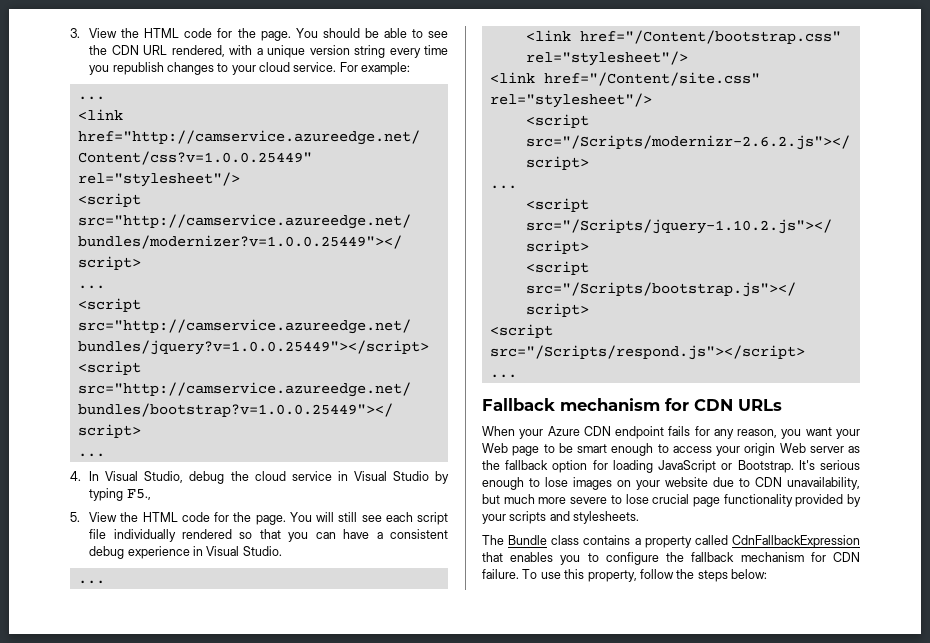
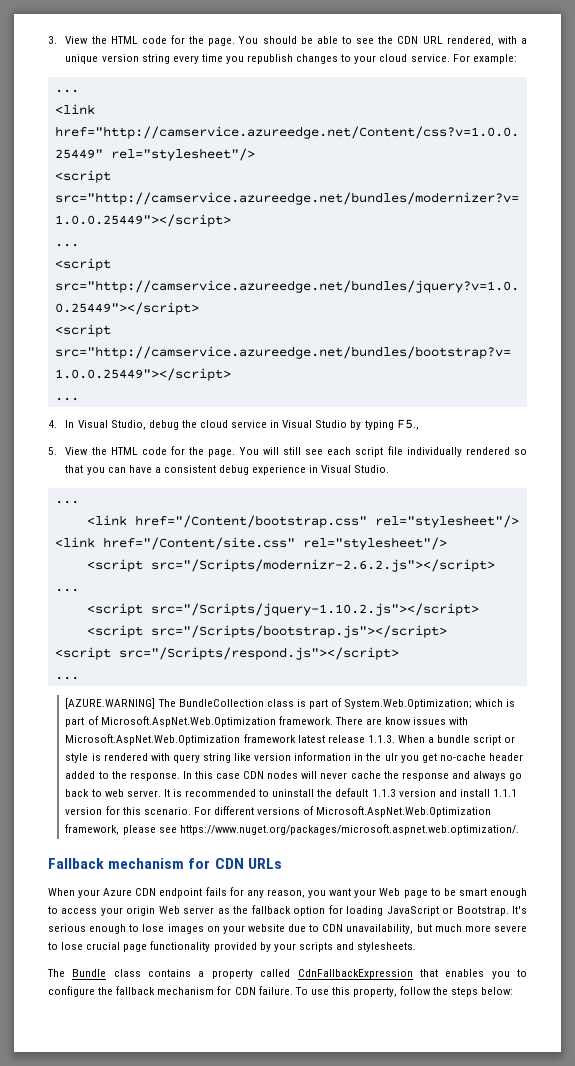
(517, 376) none -> [65,698,516,709] [65,716,469,727] [65,734,516,745] [65,752,523,763] [65,771,523,781] [65,788,517,797] [65,806,492,817] [65,824,519,835] // [AZURE.WARNING] The BundleCollection class is part of System.Web.Optimization; which is part of Microsoft.AspNet.Web.Optimization framework. There are know issues with Microsoft.AspNet.Web.Optimization framework latest release 1.1.3. When a bundle script or style is rendered with query string like version information in the ulr you get no-cache header added to the response. In this case CDN nodes will never cache the response and always go back to web server. It is recommended to uninstall the default 1.1.3 version and install 1.1.1 version for this scenario. For different versions of Microsoft.AspNet.Web.Optimization framework, please see https://www.nuget.org/packages/microsoft.aspnet.web.optimization/.

